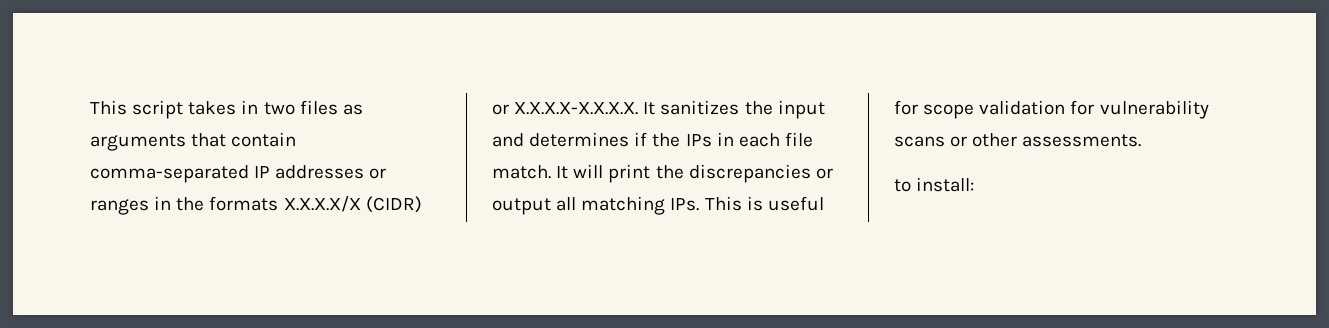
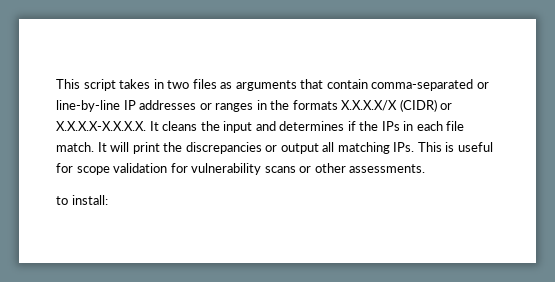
(249, 174) none -> [476,82,489,89] [56,100,120,112] or line-by-line
[660,100,740,115] sanitizes -> [162,121,198,131] cleans

